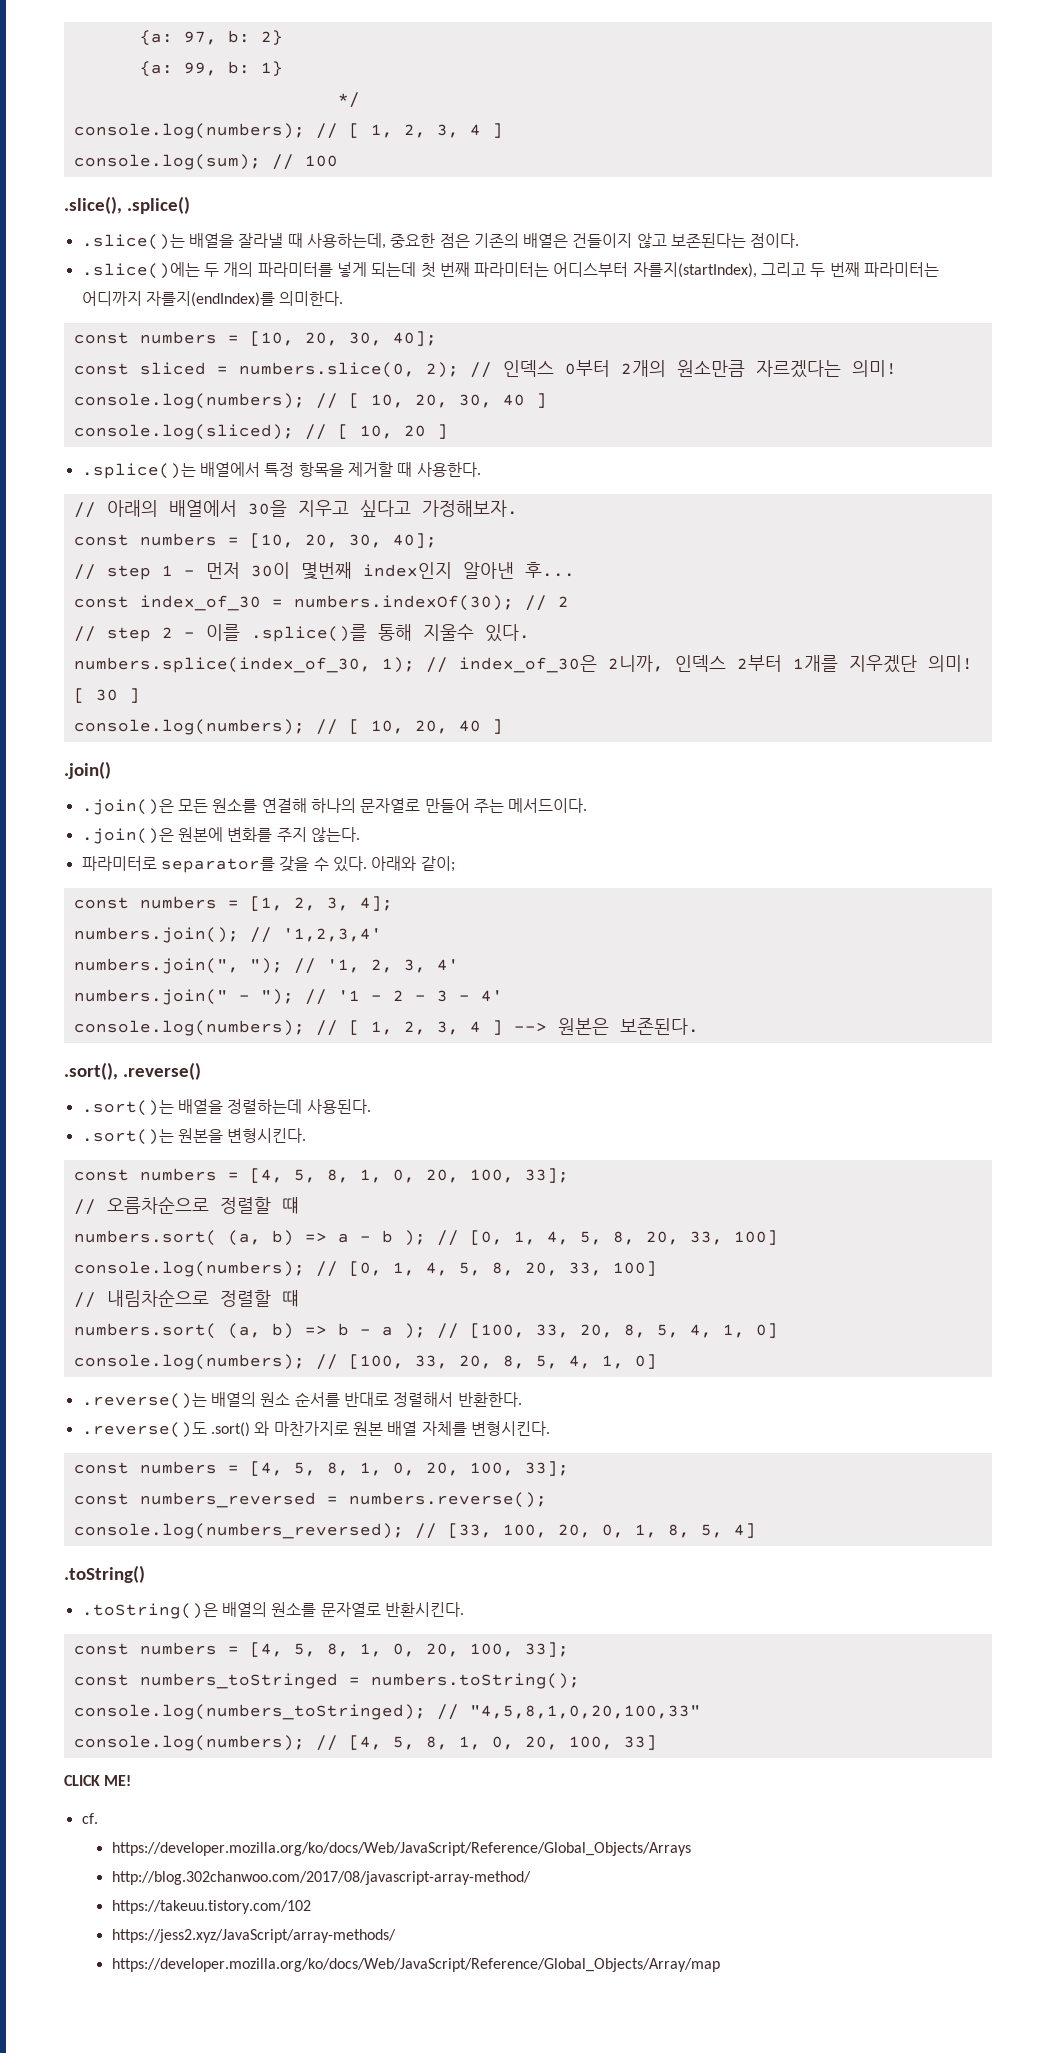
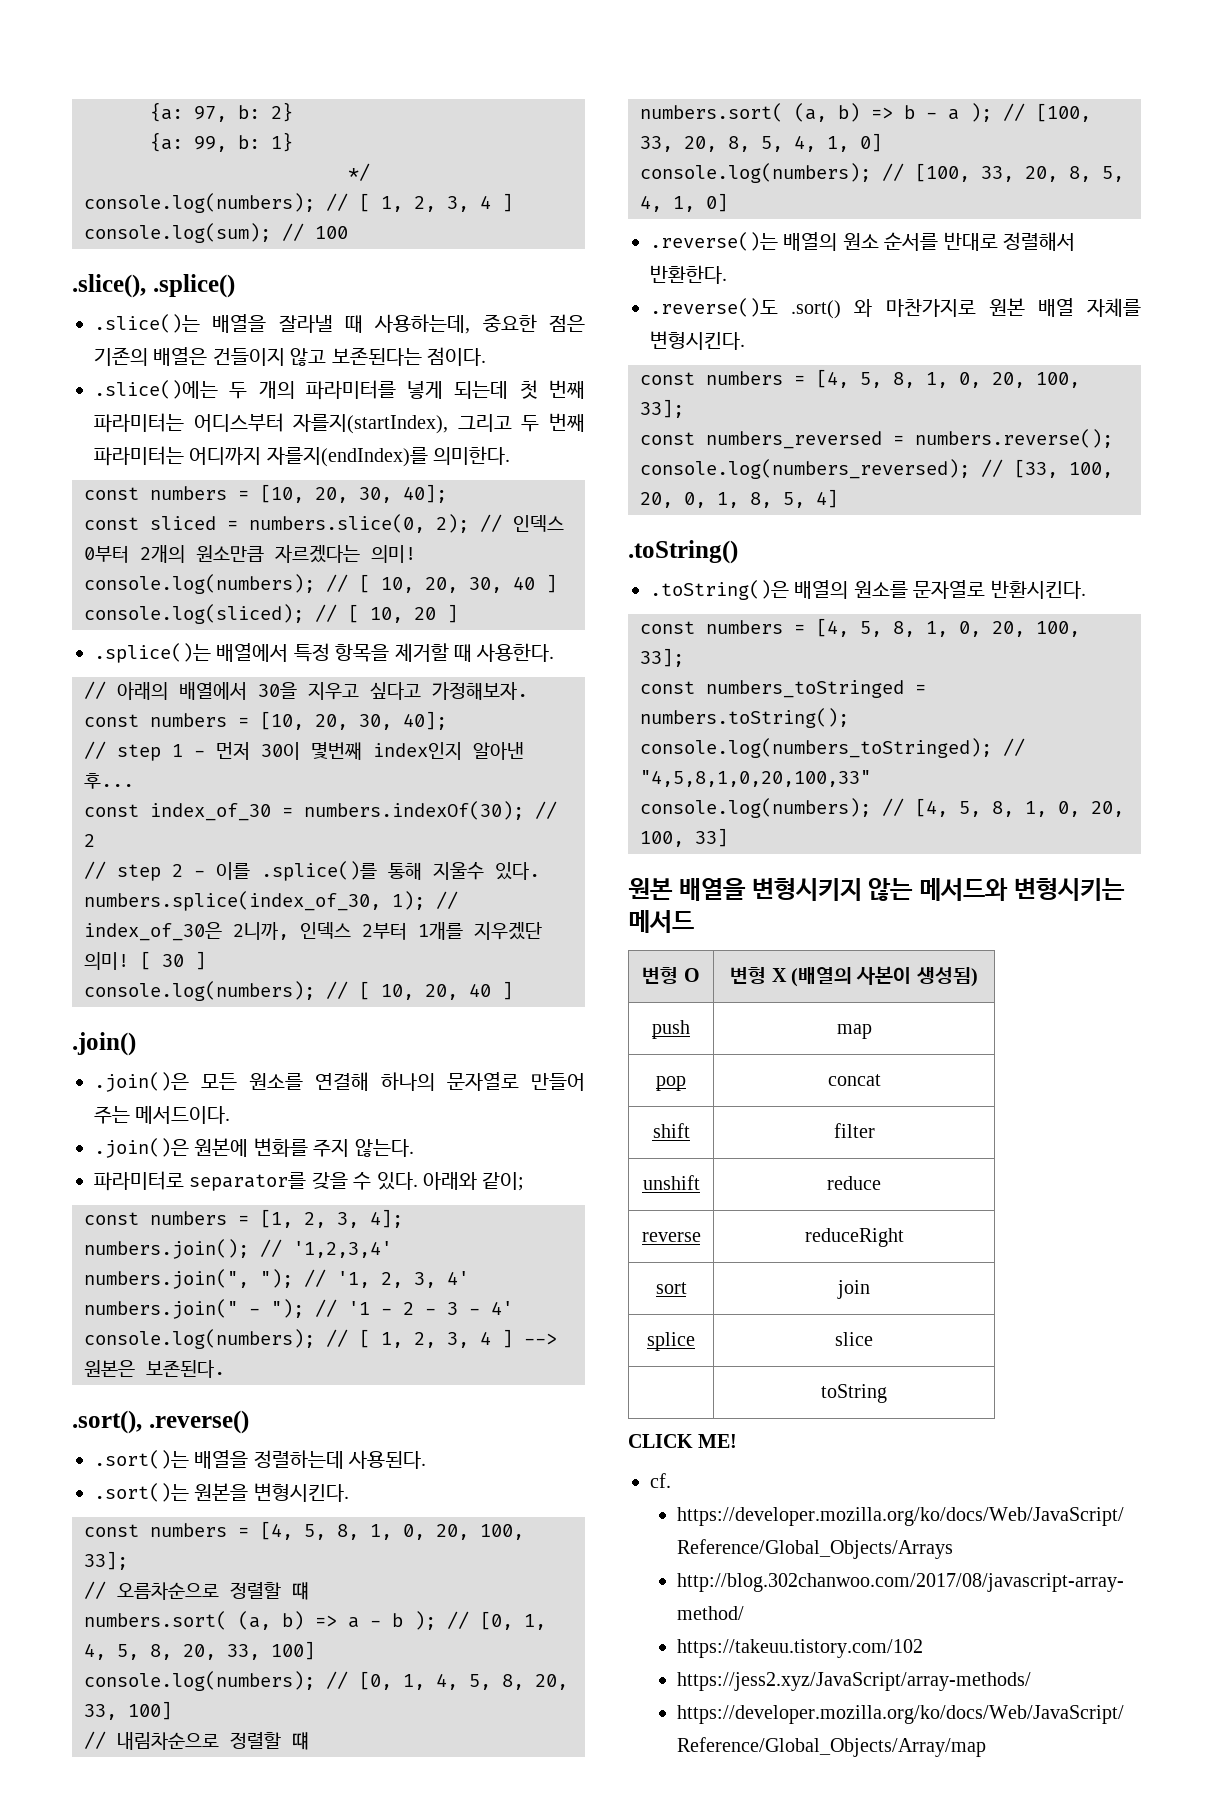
(657, 1742) none -> [628,878,1125,901] [628,910,694,933] [642,967,700,984] [730,966,978,987] [652,1020,690,1039] [836,1024,872,1039] [656,1076,686,1091] [827,1074,881,1086] [652,1123,690,1138] [833,1123,875,1138] [642,1175,700,1190] [827,1176,881,1190] [641,1232,701,1242] [804,1228,904,1247] [655,1282,687,1294] [837,1280,870,1299] [647,1332,695,1351] [835,1332,873,1346] [821,1384,887,1403] // 원본 배열을 변형시키지 않는 메서드와 변형시키는 메서드 // 변형 O | 변형 X (배열의 사본이 생성됨) // push | map // pop | concat // shift | filter // unshift | reduce // reverse | reduceRight // sort | join // splice | slice // | toString

